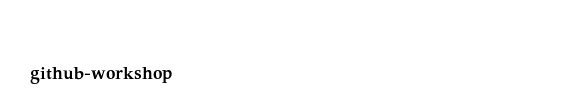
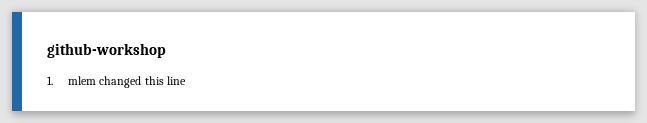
(172, 75) none -> [47,76,186,88] // 1. mlem changed this line

